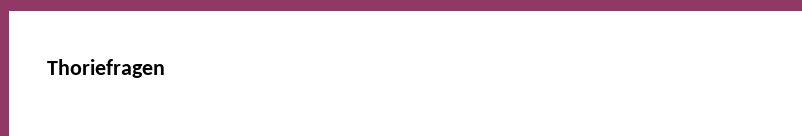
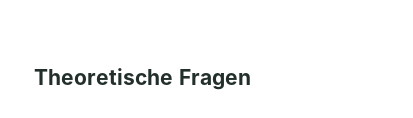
[47,59,165,78] Thoriefragen -> [34,68,251,90] Theoretische Fragen

